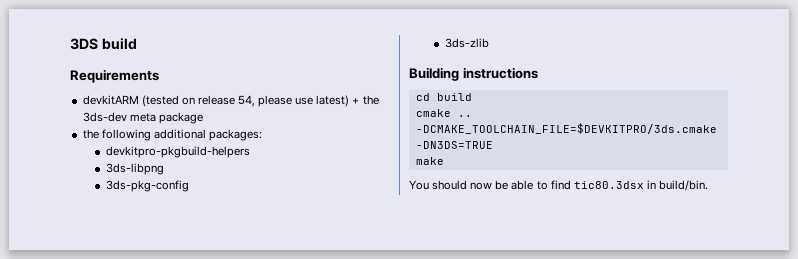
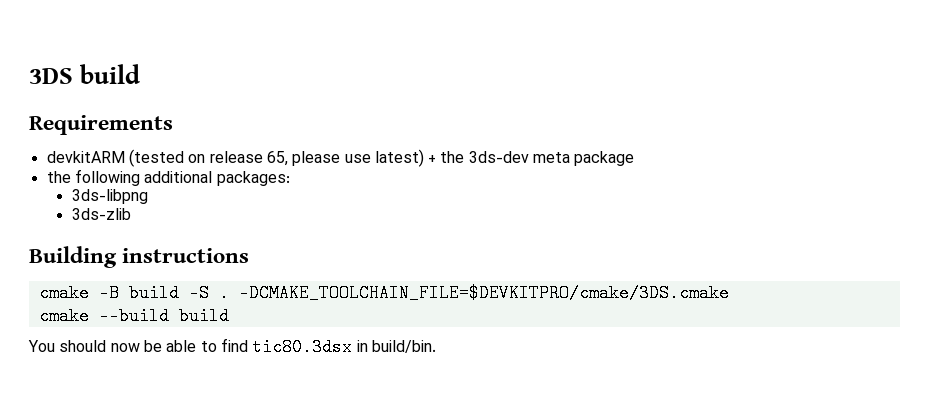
[238,95,256,107] 54, -> [266,151,288,166] 65,
[105,146,250,158] // devkitpro-pkgbuild-helpers -> (290, 178) none
[105,180,189,192] // 3ds-pkg-config -> (148, 196) none
[415,93,472,101] [415,109,472,117] [415,123,717,134] [415,141,493,149] [415,157,444,165] cd build // cmake .. -DCMAKE_TOOLCHAIN_FILE=$DEVKITPRO/3ds.cmake -DN3DS=TRUE // make -> [38,284,729,302] [38,307,229,325] cmake -B build -S . -DCMAKE_TOOLCHAIN_FILE=$DEVKITPRO/cmake/3DS.cmake // cmake --build build

